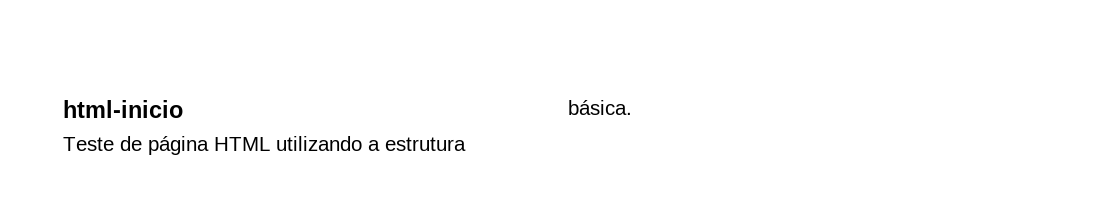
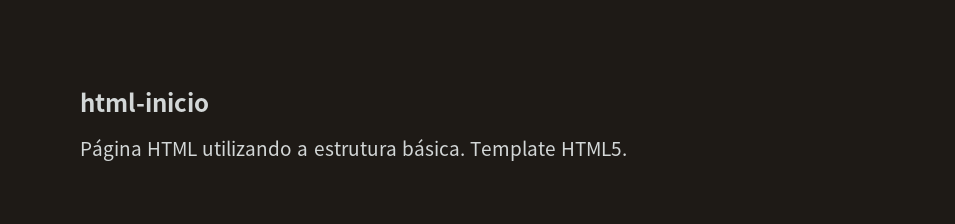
[63,136,209,155] Teste de página -> [80,139,142,161] Página
(632, 107) none -> [469,140,627,161] Template HTML5.

